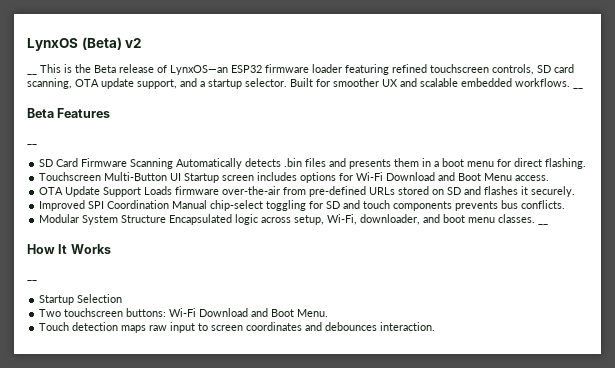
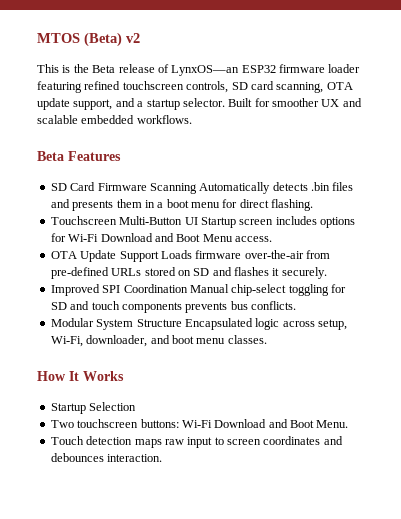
[27,38,78,51] LynxOS -> [37,33,80,43] MTOS
[27,73,37,75] __ -> (140, 38) none
[573,87,583,89] __ -> (192, 119) none
[27,143,37,145] // __ -> (121, 156) none
[538,223,549,225] __ -> (267, 339) none
[27,279,37,281] // __ -> (124, 376) none

